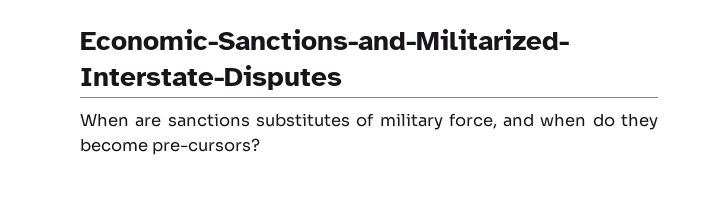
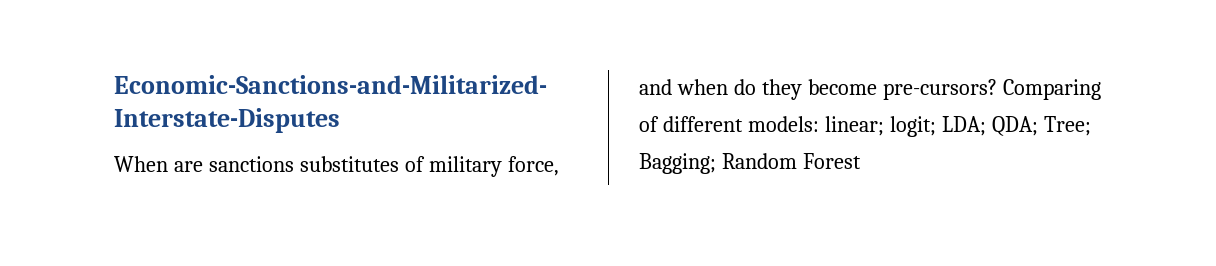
(261, 146) none -> [1002,79,1101,100] [639,116,1091,137] [639,153,861,174] Comparing of different models: linear; logit; LDA; QDA; Tree; Bagging; Random Forest

